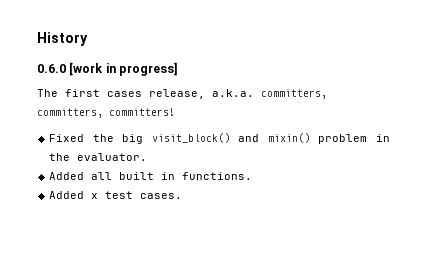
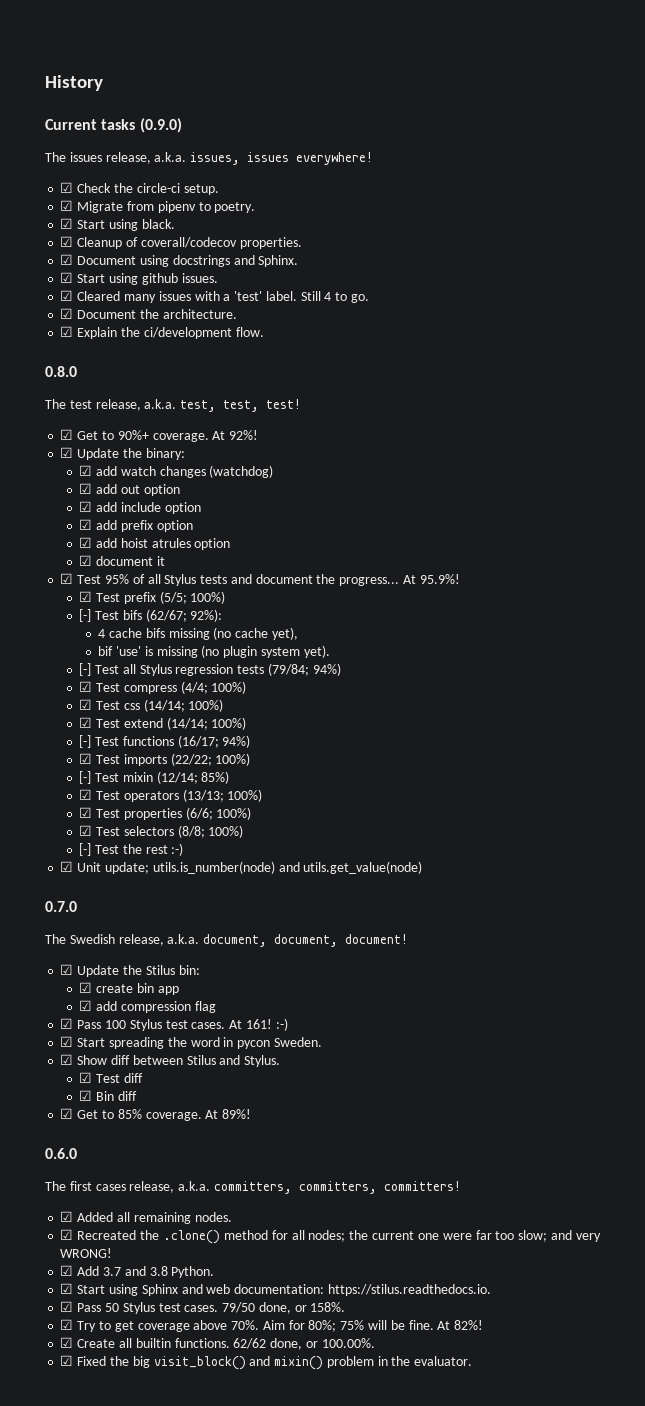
[37,62,179,76] 0.6.0 [work in progress] -> [45,118,182,133] [45,152,374,165] [60,182,219,195] [60,200,256,213] [60,218,175,231] [60,236,302,249] [60,254,299,267] [60,272,218,285] [60,290,369,303] [60,308,237,319] [60,326,264,339] [45,366,77,377] [45,399,302,412] [60,429,259,442] [60,447,185,460] [79,465,274,478] [79,483,180,496] [79,501,201,514] [79,519,193,532] [79,537,231,550] [79,555,165,566] [60,573,460,586] [79,591,226,604] [79,609,223,622] [98,627,298,640] [98,645,330,658] [79,663,341,676] [79,681,247,694] [79,699,224,712] [79,717,247,730] [79,735,251,748] [79,753,251,766] [79,771,230,784] [79,789,263,802] [79,807,252,820] [79,825,244,838] [79,843,184,856] [60,861,423,874] [45,901,77,912] [45,934,409,947] [60,964,200,977] [79,982,179,995] [79,1000,216,1013] [60,1018,288,1031] [60,1036,322,1049] [60,1054,281,1067] [79,1072,143,1083] [79,1090,137,1101] [60,1108,252,1121] [45,1148,77,1159] Current tasks (0.9.0) // The issues release, a.k.a. issues, issues everywhere! // ☑ Check the circle-ci setup. // ☑ Migrate from pipenv to poetry. // ☑ Start using black. // ☑ Cleanup of coverall/codecov properties. // ☑ Document using docstrings and Sphinx. // ☑ Start using github issues. // ☑ Cleared many issues with a 'test' label. Still 4 to go. // ☑ Document the architecture. // ☑ Explain the ci/development flow. // 0.8.0 // The test release, a.k.a. test, test, test! // ☑ Get to 90%+ coverage. At 92%! // ☑ Update the binary: // ☑ add watch changes (watchdog) // ☑ add out option // ☑ add include option // ☑ add prefix option // ☑ add hoist atrules option // ☑ document it // ☑ Test 95% of all Stylus tests and document the progress... At 95.9%! // ☑ Test prefix (5/5; 100%) // [-] Test bifs (62/67; 92%): // 4 cache bifs missing (no cache yet), // bif 'use' is missing (no plugin system yet). // [-] Test all Stylus regression tests (79/84; 94%) // ☑ Test compress (4/4; 100%) // ☑ Test css (14/14; 100%) // ☑ Test extend (14/14; 100%) // [-] Test functions (16/17; 94%) // ☑ Test imports (22/22; 100%) // [-] Test mixin (12/14; 85%) // ☑ Test operators (13/13; 100%) // ☑ Test properties (6/6; 100%) // ☑ Test selectors (8/8; 100%) // [-] Test the rest :-) // ☑ Unit update; utils.is_number(node) and utils.get_value(node) // 0.7.0 // The Swedish release, a.k.a. document, document, document! // ☑ Update the Stilus bin: // ☑ create bin app // ☑ add compression flag // ☑ Pass 100 Stylus test cases. At 161! :-) // ☑ Start spreading the word in pycon Sweden. // ☑ Show diff between Stilus and Stylus. // ☑ Test diff // ☑ Bin diff // ☑ Get to 85% coverage. At 89%! // 0.6.0
(175, 112) none -> [60,1211,232,1224] [60,1229,602,1244] [60,1248,113,1258] [60,1265,215,1278] [60,1283,491,1296] [60,1301,346,1314] [60,1319,484,1332] [60,1337,375,1350] [60,1355,74,1366] ☑ Added all remaining nodes. // ☑ Recreated the .clone() method for all nodes; the current one were far too slow; and very WRONG! // ☑ Add 3.7 and 3.8 Python. // ☑ Start using Sphinx and web documentation: https://stilus.readthedocs.io. // ☑ Pass 50 Stylus test cases. 79/50 done, or 158%. // ☑ Try to get coverage above 70%. Aim for 80%; 75% will be fine. At 82%! // ☑ Create all builtin functions. 62/62 done, or 100.00%. // ☑
[49,172,253,180] [49,191,183,199] // Added all built in functions. // Added x test cases. -> (473, 1361) none

